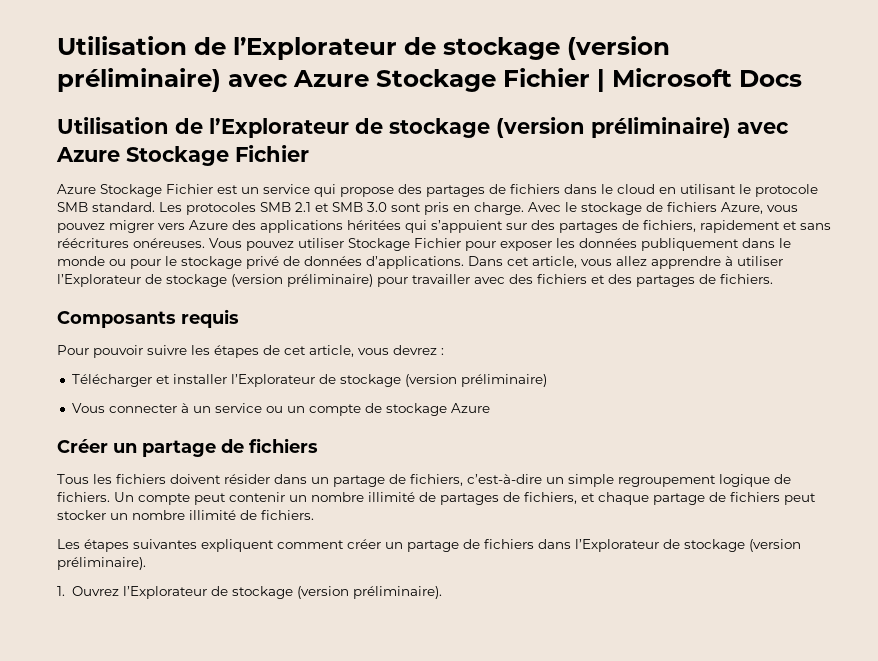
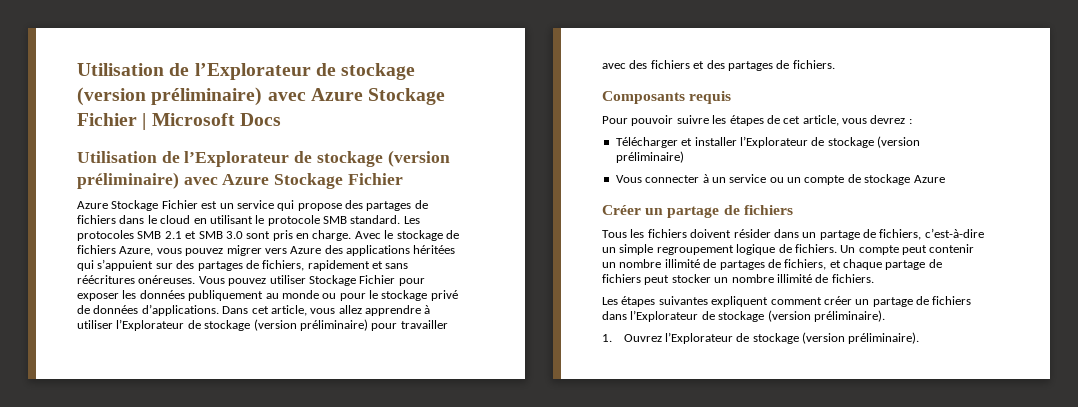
[742,238,791,248] dans le -> [265,293,279,299] au

